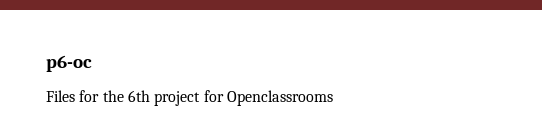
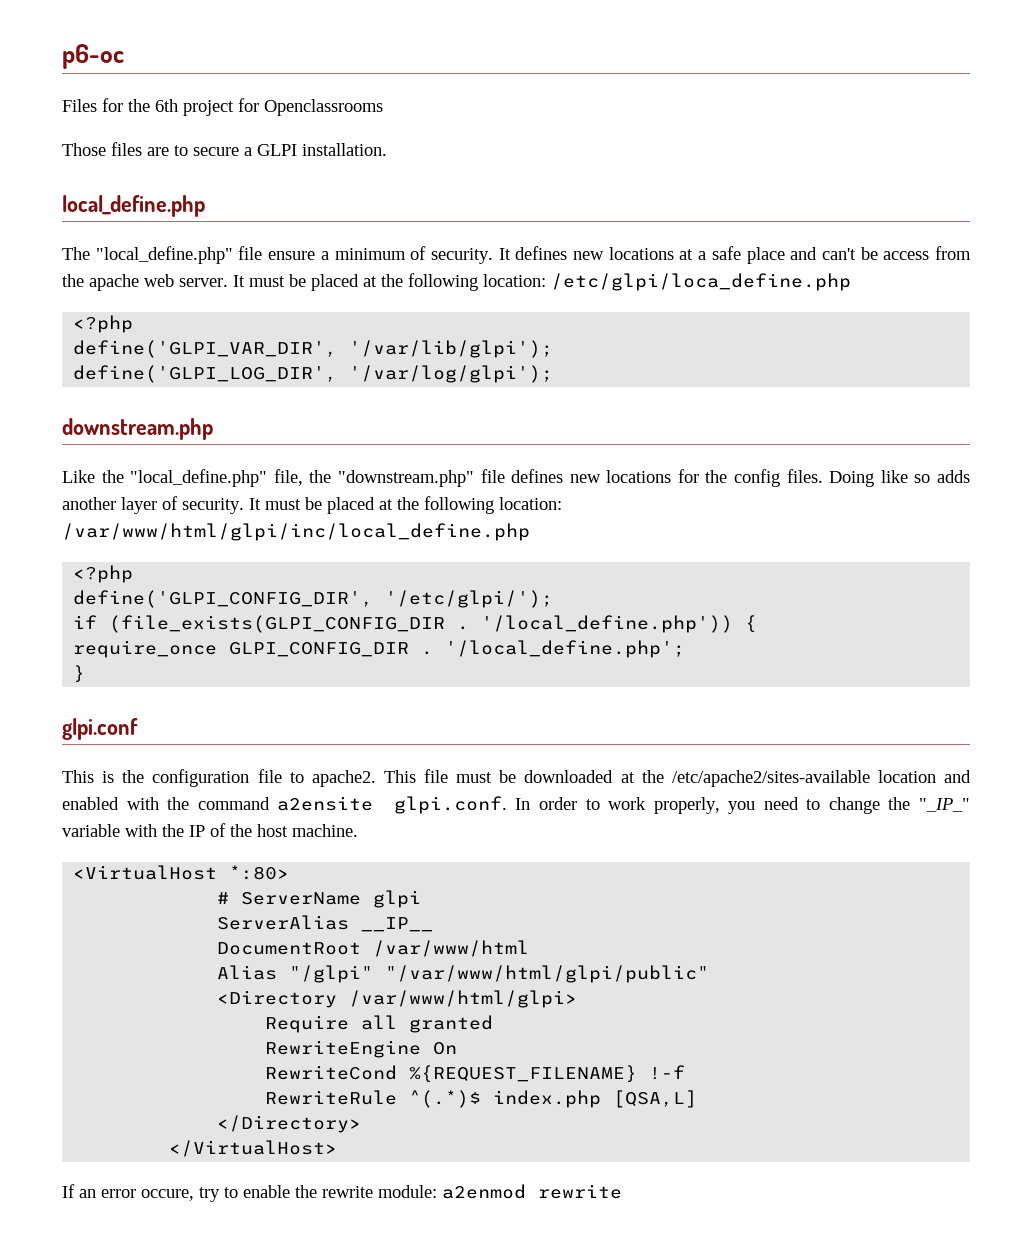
(333, 98) none -> [62,142,387,156] [62,195,205,217] [62,246,972,264] [62,273,851,291] [73,315,134,333] [73,340,554,358] [73,365,554,383] [62,418,213,440] [62,469,971,487] [62,496,562,514] [62,523,530,541] [73,565,134,583] [73,590,554,608] [73,615,758,633] [73,640,686,658] [73,665,86,683] [62,718,138,740] [62,769,971,787] [62,796,971,814] [62,823,358,837] [73,865,290,880] [217,890,422,908] [217,915,434,932] [217,940,530,957] [217,965,710,983] [217,990,578,1008] [265,1015,494,1033] [265,1040,458,1058] [265,1065,686,1083] [265,1090,698,1108] [217,1115,362,1133] [169,1140,338,1157] [62,1184,622,1202] // Those files are to secure a GLPI installation. // local_define.php // The "local_define.php" file ensure a minimum of security. It defines new locations at a safe place and can't be access from the apache web server. It must be placed at the following location: /etc/glpi/loca_define.php // <?php // define('GLPI_VAR_DIR', '/var/lib/glpi'); // define('GLPI_LOG_DIR', '/var/log/glpi'); // downstream.php // Like the "local_define.php" file, the "downstream.php" file defines new locations for the config files. Doing like so adds another layer of security. It must be placed at the following location: /var/www/html/glpi/inc/local_define.php // <?php // define('GLPI_CONFIG_DIR', '/etc/glpi/'); // if (file_exists(GLPI_CONFIG_DIR . '/local_define.php')) { // require_once GLPI_CONFIG_DIR . '/local_define.php'; // } // glpi.conf // This is the configuration file to apache2. This file must be downloaded at the /etc/apache2/sites-available location and enabled with the command a2ensite glpi.conf. In order to work properly, you need to change the "_IP_" variable with the IP of the host machine. // <VirtualHost *:80> // # ServerName glpi // ServerAlias __IP__ // DocumentRoot /var/www/html // Alias "/glpi" "/var/www/html/glpi/public" // <Directory /var/www/html/glpi> // Require all granted // RewriteEngine On // RewriteCond %{REQUEST_FILENAME} !-f // RewriteRule ^(.*)$ index.php [QSA,L] // </Directory> // </VirtualHost> // If an error occure, try to enable the rewrite module: a2enmod rewrite

